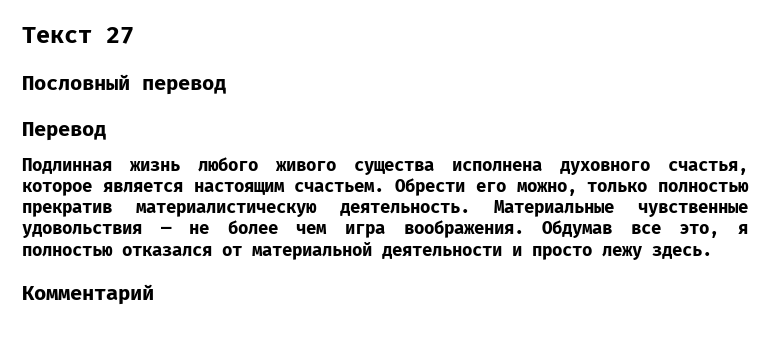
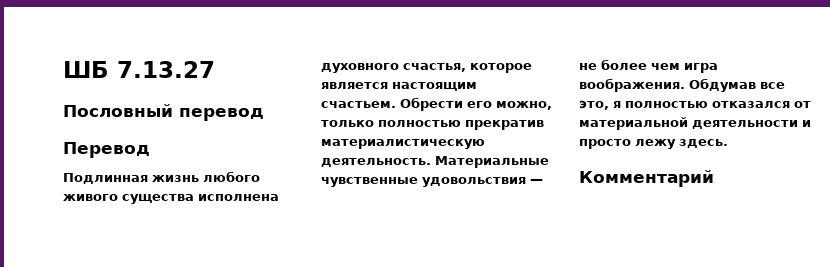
[22,27,134,44] Текст 27 -> [63,61,215,78] ШБ 7.13.27

